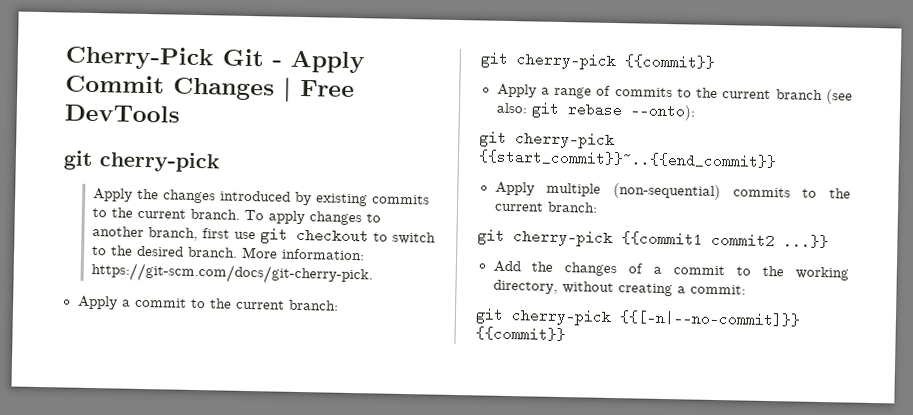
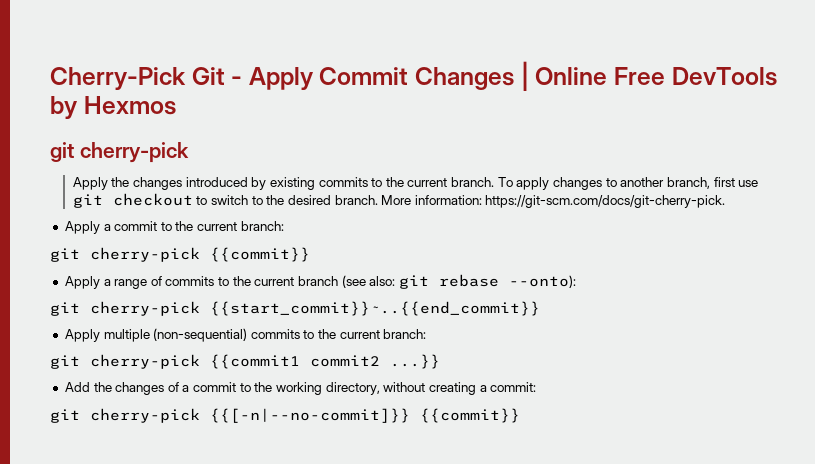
(292, 89) none -> [535,67,608,85] Online
(180, 113) none -> [50,96,176,119] by Hexmos

